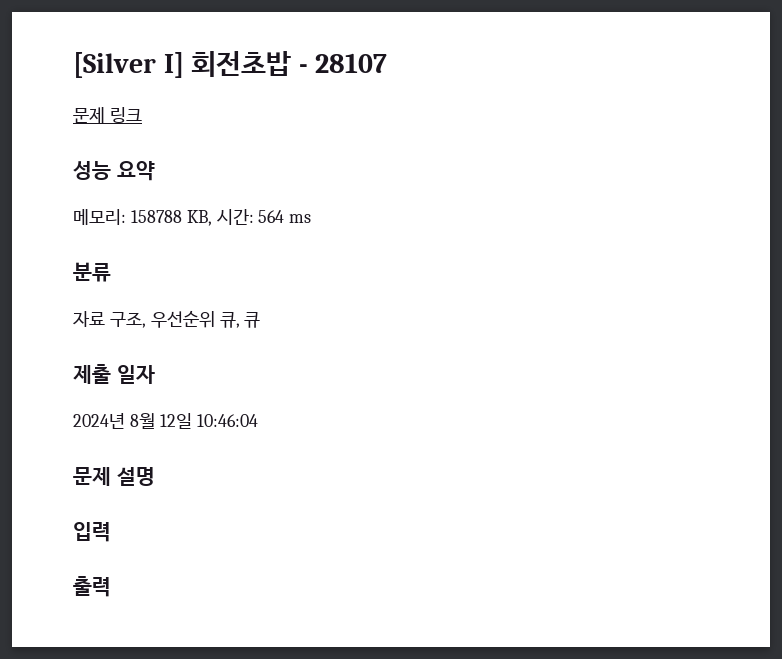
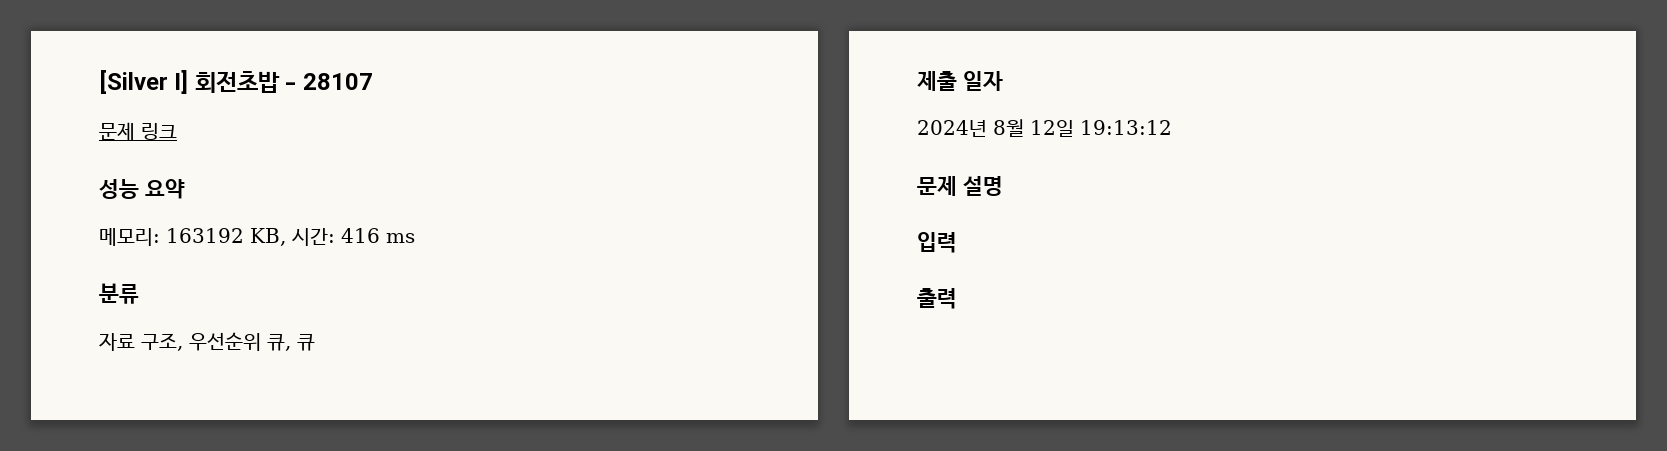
[130,210,182,223] 158788 -> [166,228,244,243] 163192
[258,210,285,223] 564 -> [341,228,380,243] 416
[196,414,258,427] 10:46:04 -> [1080,120,1172,135] 19:13:12

